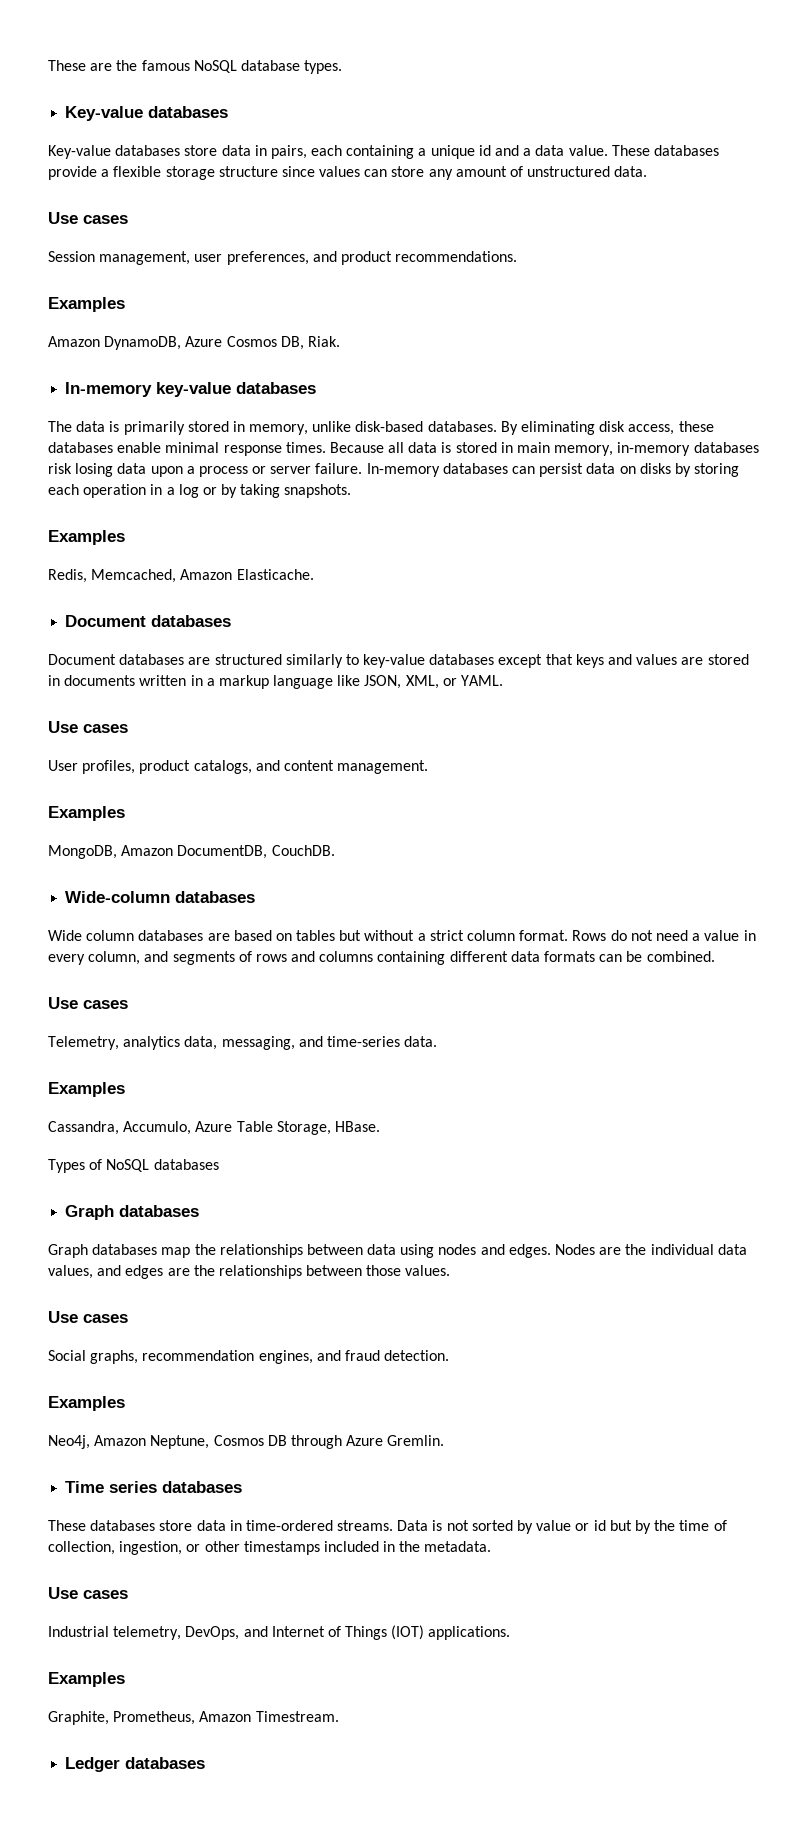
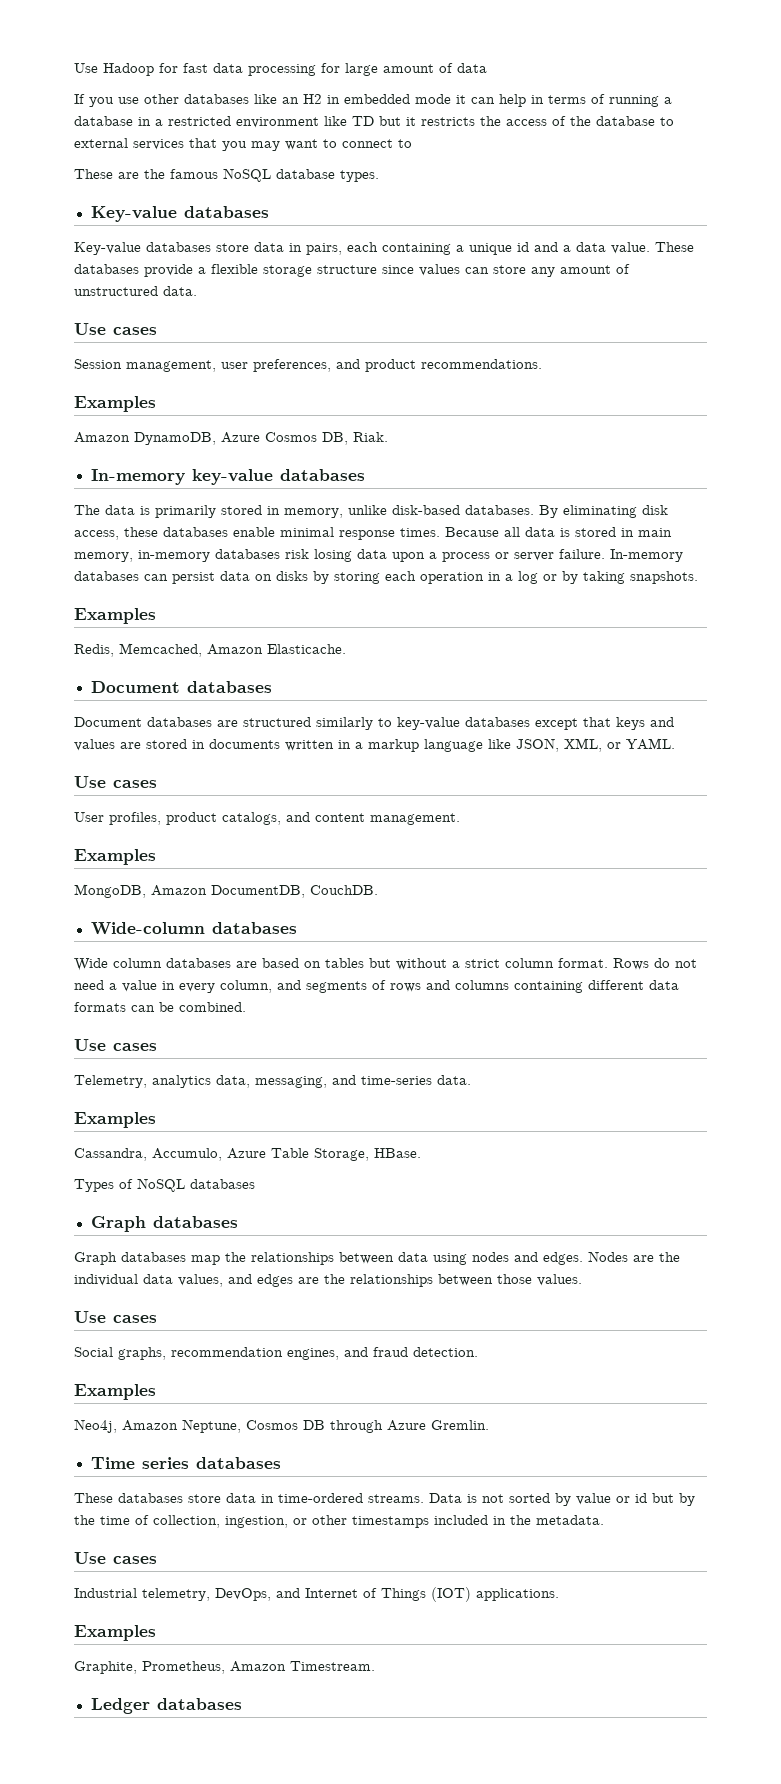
(48, 65) none -> [74,63,487,76] [74,94,672,107] [74,116,674,128] [74,138,412,151] Use Hadoop for fast data processing for large amount of data // If you use other databases like an H2 in embedded mode it can help in terms of running a database in a restricted environment like TD but it restricts the access of the database to external services that you may want to connect to //

